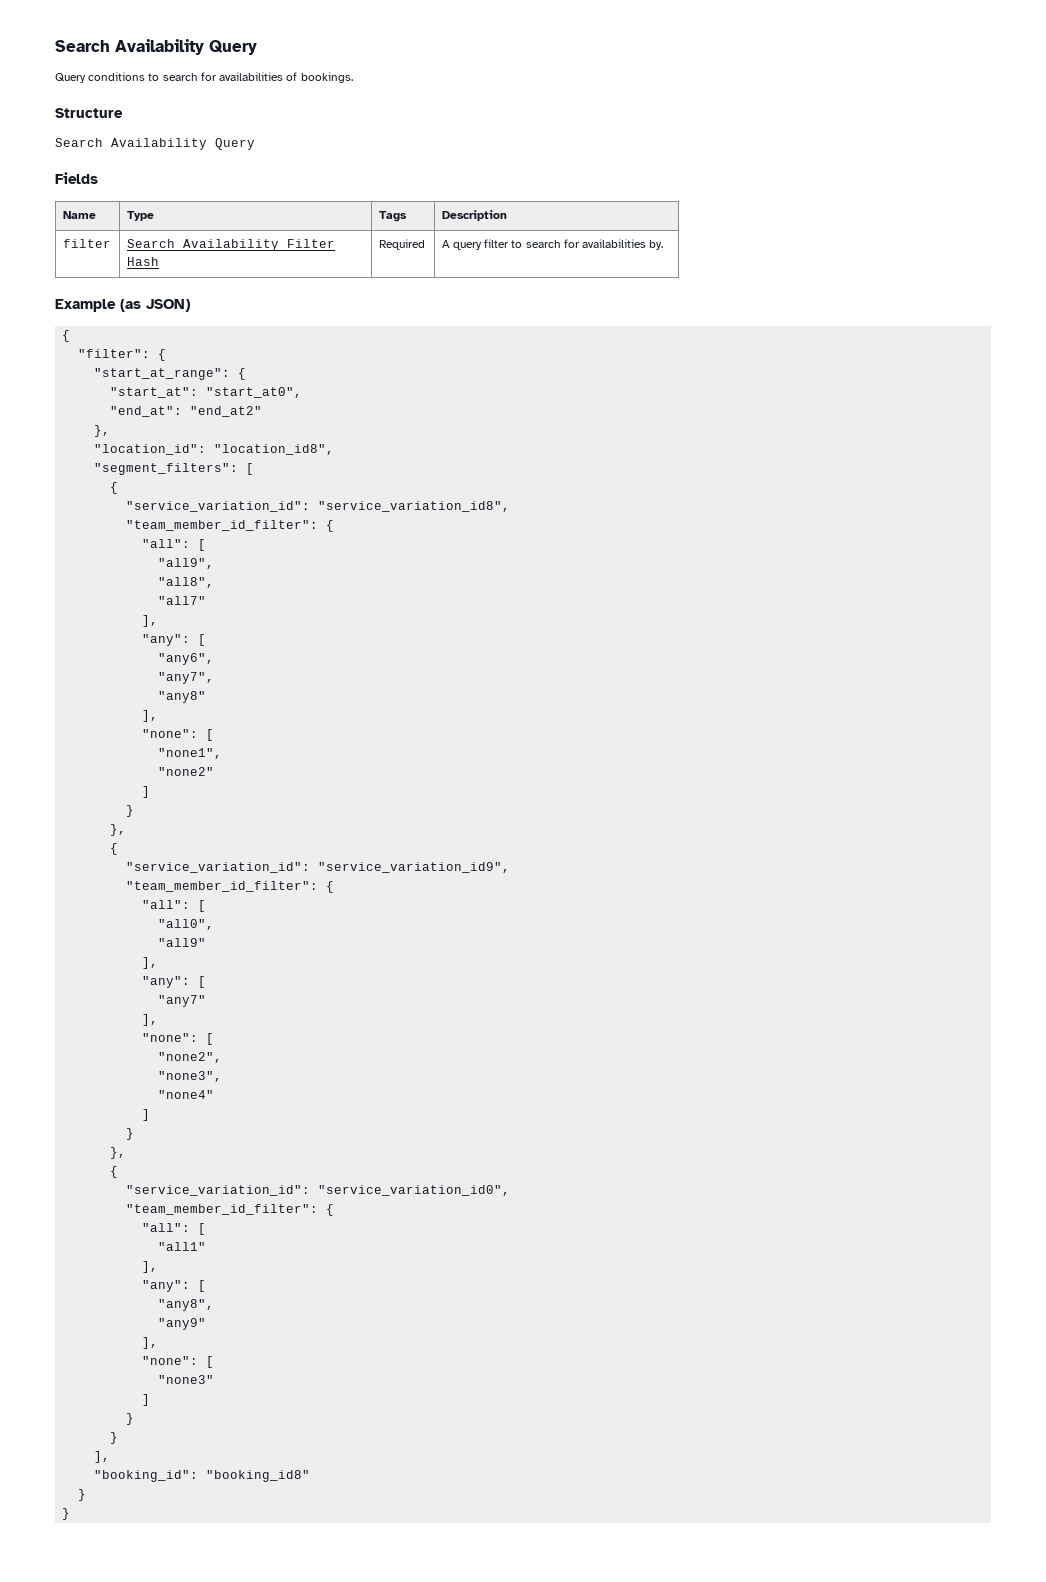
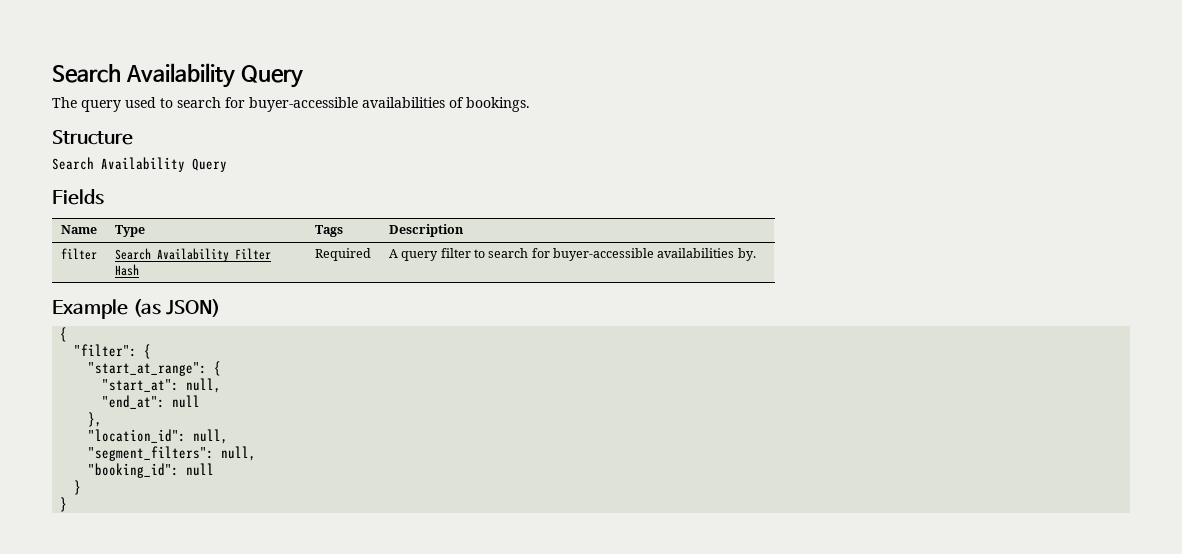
[55,39,257,55] [55,72,217,83] Search Availability Query // Query conditions to search for -> [52,63,303,88] [52,97,358,112] Search Availability Query // The query used to search for buyer-accessible
(580, 243) none -> [552,248,654,261] buyer-accessible
[206,387,303,398] "start_at0", -> [186,378,222,393] null,
[190,406,263,417] "end_at2" -> [172,395,201,408] null
[214,444,335,455] "location_id8", -> [193,429,229,444] null,
[246,463,255,475] [110,482,119,494] [126,501,511,512] [126,520,335,532] [142,539,207,551] [158,558,215,569] [158,577,215,588] [158,596,207,605] [142,615,159,627] [142,634,207,646] [158,653,215,665] [158,672,215,684] [158,691,207,703] [142,710,159,722] [142,729,215,741] [158,748,223,759] [158,767,215,776] [142,786,151,798] [126,805,135,817] [110,824,127,836] [110,843,119,855] [126,862,511,873] [126,881,335,893] [142,900,207,912] [158,919,215,930] [158,938,207,947] [142,957,159,969] [142,976,207,988] [158,995,207,1007] [142,1014,159,1026] [142,1033,215,1045] [158,1052,223,1063] [158,1071,223,1082] [158,1090,215,1099] [142,1109,151,1121] [126,1128,135,1140] [110,1147,127,1159] [110,1166,119,1178] [126,1185,511,1196] [126,1204,335,1216] [142,1223,207,1235] [158,1242,207,1251] [142,1261,159,1273] [142,1280,207,1292] [158,1299,215,1311] [158,1318,207,1330] [142,1337,159,1349] [142,1356,215,1368] [158,1375,215,1384] [142,1394,151,1406] [126,1413,135,1425] [110,1432,119,1444] [94,1451,111,1463] [94,1470,311,1482] [ // { // "service_variation_id": "service_variation_id8", // "team_member_id_filter": { // "all": [ // "all9", // "all8", // "all7" // ], // "any": [ // "any6", // "any7", // "any8" // ], // "none": [ // "none1", // "none2" // ] // } // }, // { // "service_variation_id": "service_variation_id9", // "team_member_id_filter": { // "all": [ // "all0", // "all9" // ], // "any": [ // "any7" // ], // "none": [ // "none2", // "none3", // "none4" // ] // } // }, // { // "service_variation_id": "service_variation_id0", // "team_member_id_filter": { // "all": [ // "all1" // ], // "any": [ // "any8", // "any9" // ], // "none": [ // "none3" // ] // } // } // ], // "booking_id": "booking_id8" -> [221,446,257,461] [88,463,215,478] null, // "booking_id": null

